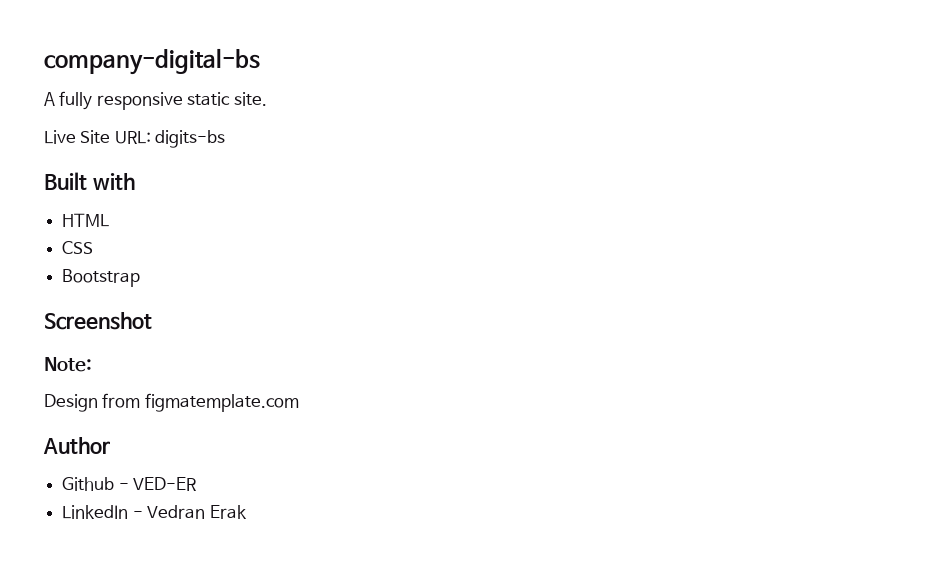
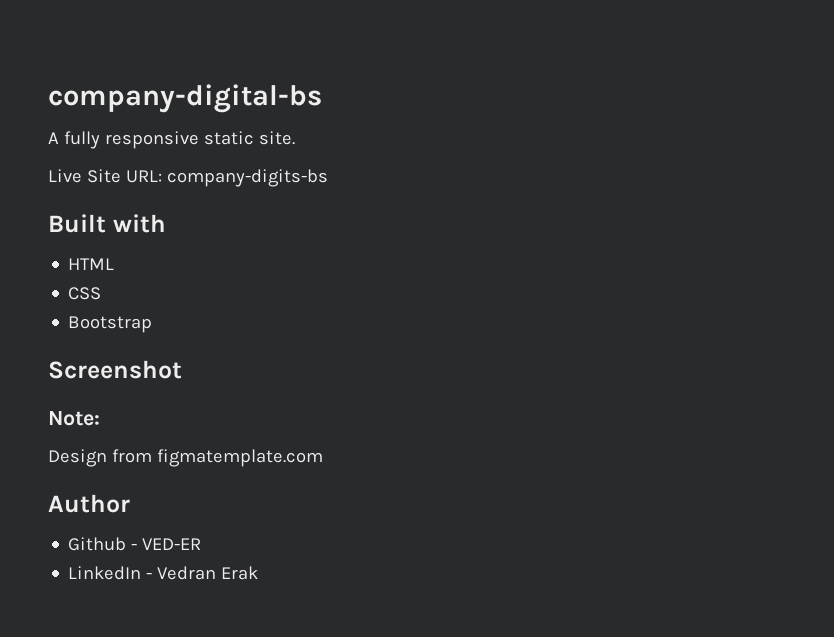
[155,130,226,148] digits-bs -> [166,169,328,187] company-digits-bs

